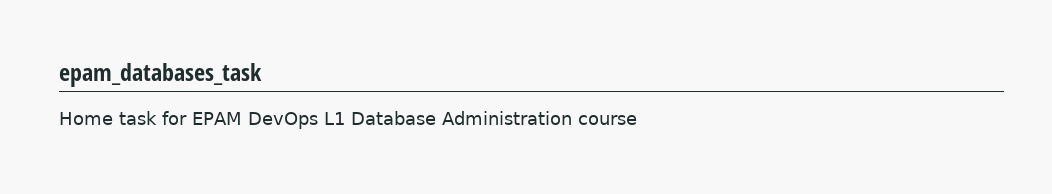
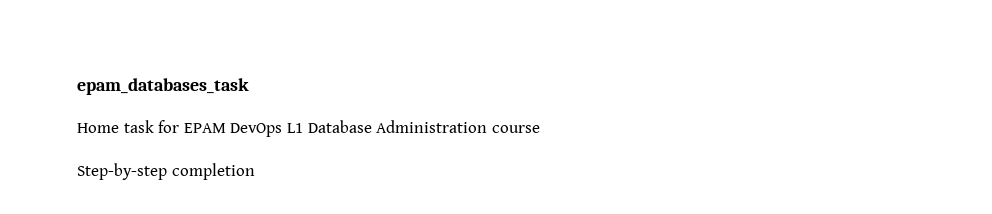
(637, 120) none -> [77,163,255,180] // Step-by-step completion

